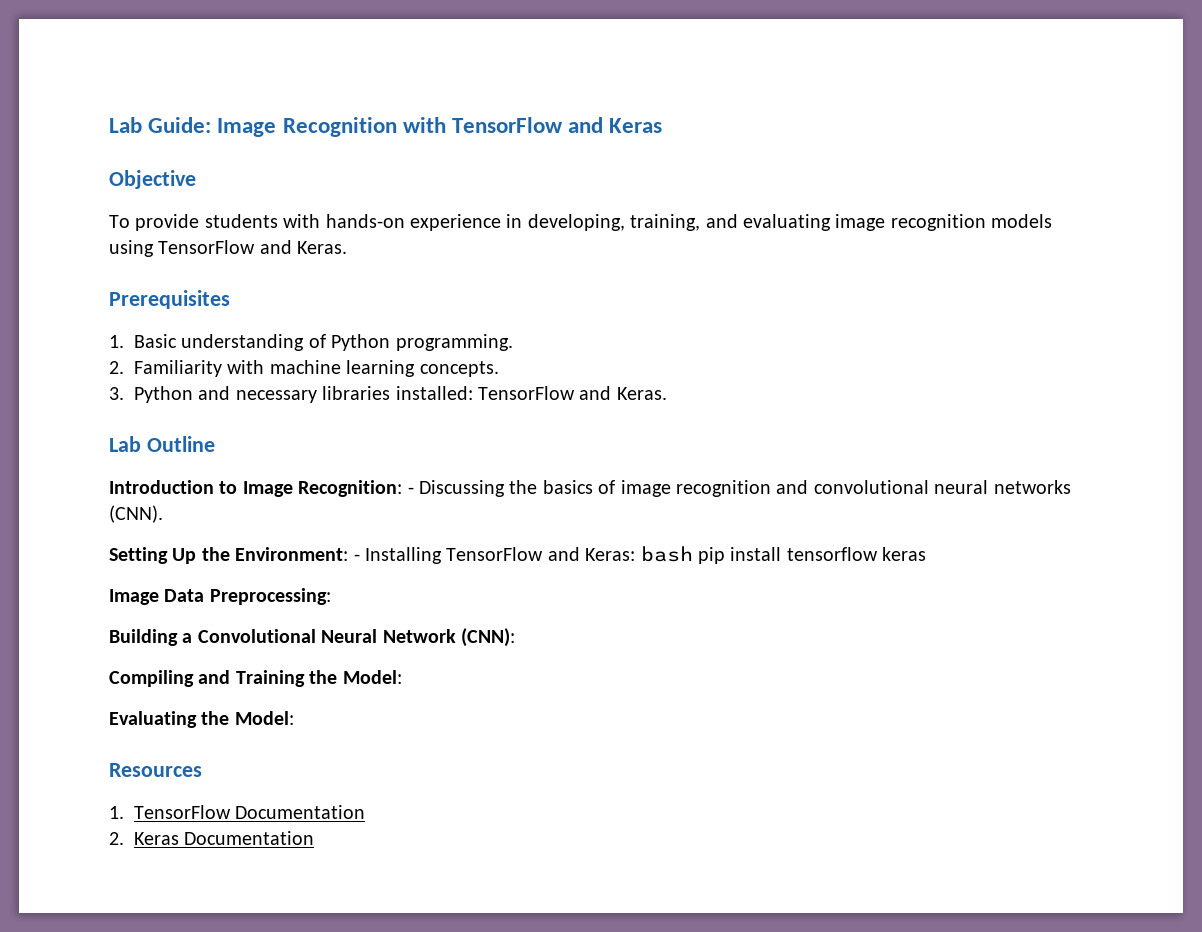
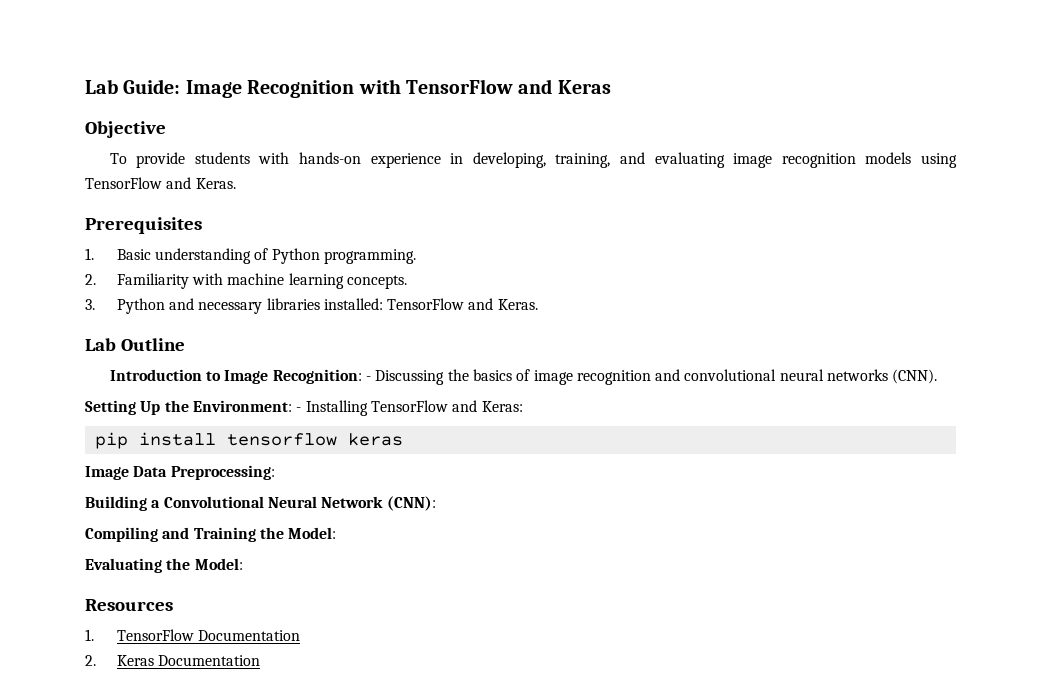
[640,546,693,562] bash -> (523, 406) //

